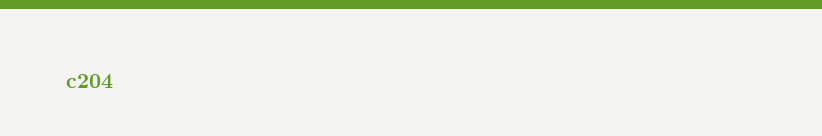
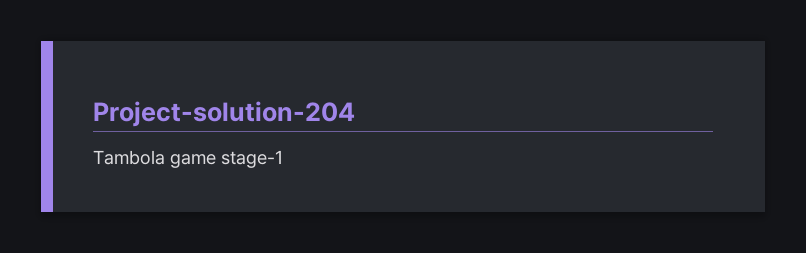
[66,74,113,89] c204 -> [93,101,355,127] [93,150,283,168] Project-solution-204 // Tambola game stage-1

